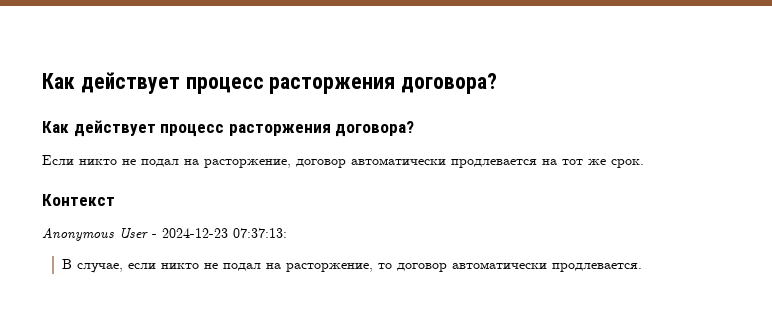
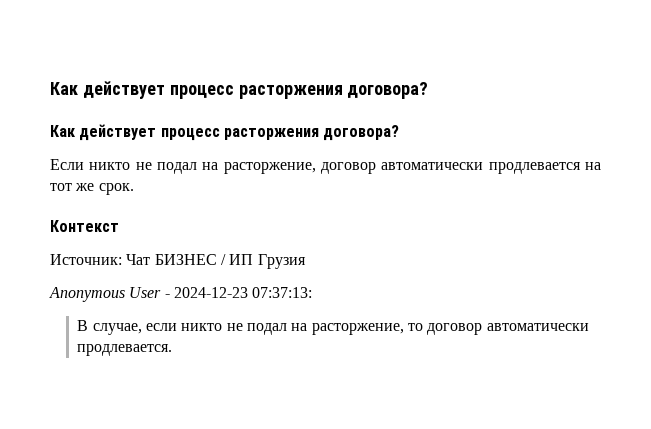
(115, 200) none -> [50,254,306,269] // Источник: Чат БИЗНЕС / ИП Грузия

